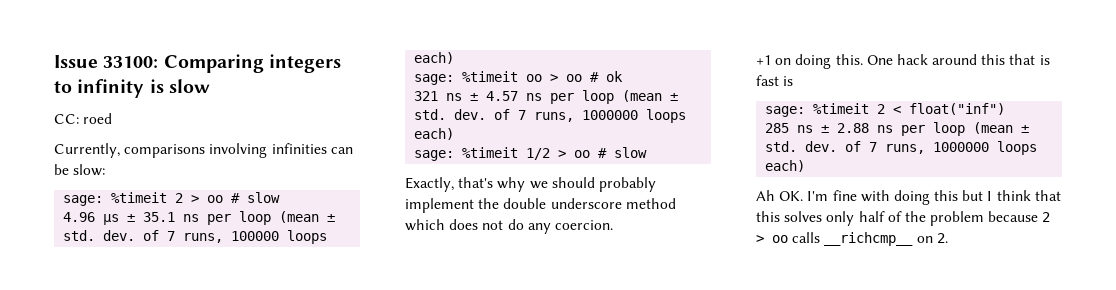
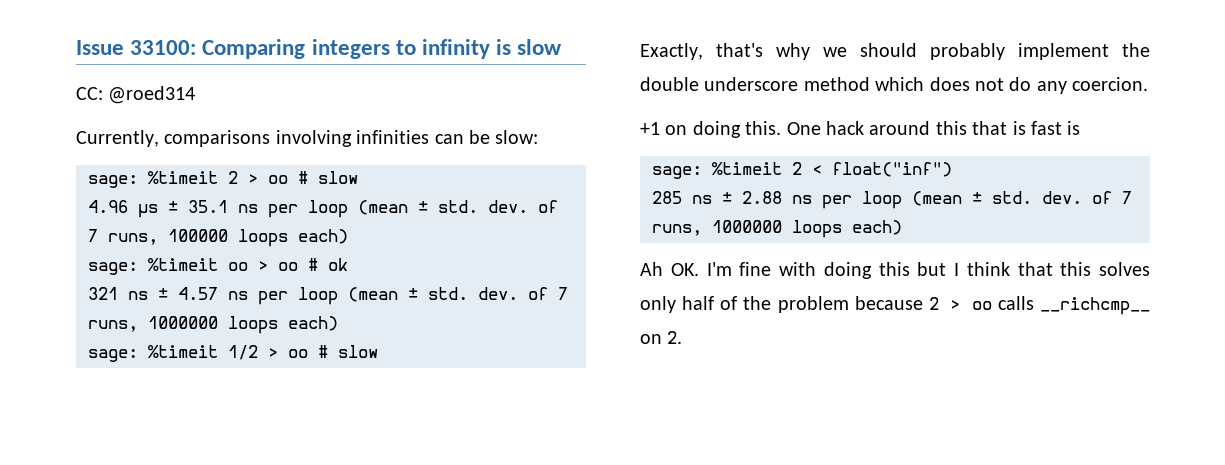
[83,113,113,124] roed -> [108,86,196,104] @roed314

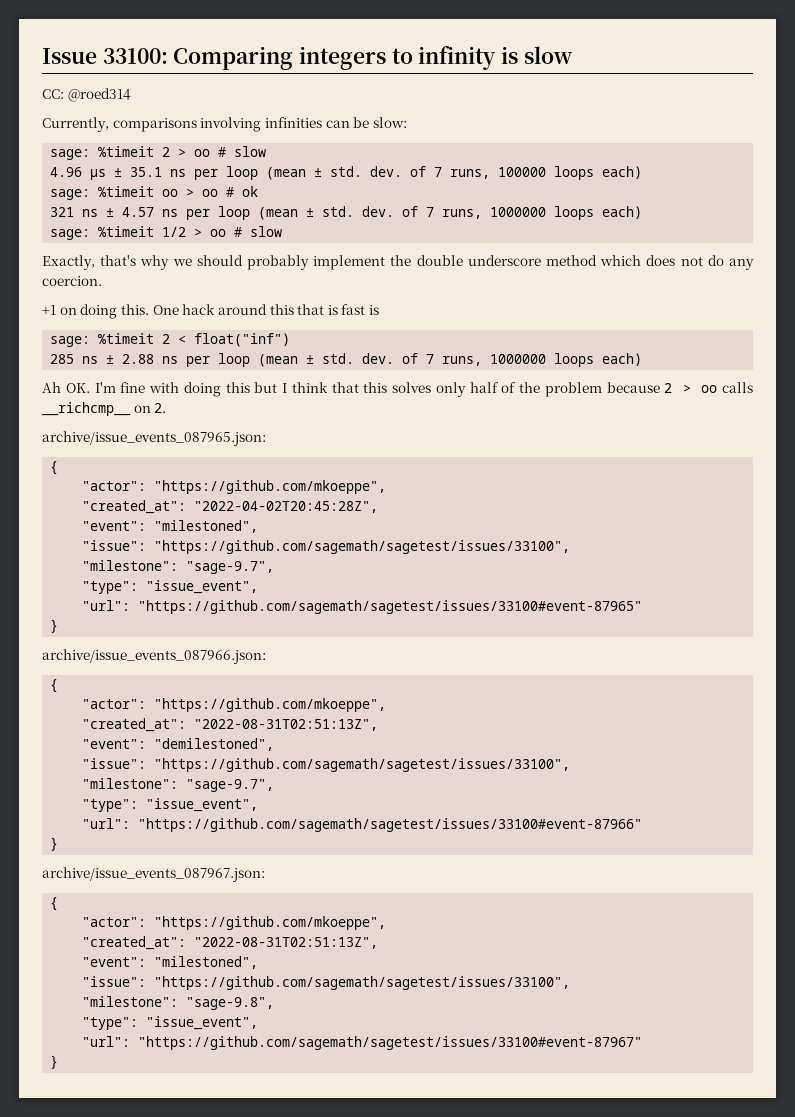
(683, 337) none -> [42,431,266,446] [50,461,59,475] [82,480,387,494] [82,500,379,514] [82,520,259,533] [82,540,571,554] [82,560,275,574] [82,580,259,594] [82,600,643,614] [50,619,59,633] [42,649,266,664] [50,679,59,693] [82,698,387,712] [82,718,379,732] [82,738,275,751] [82,758,571,772] [82,778,275,792] [82,798,259,812] [82,818,643,832] [50,837,59,851] [42,867,265,882] [50,897,59,911] [82,916,387,930] [82,936,379,950] [82,956,259,969] [82,976,571,990] [82,996,275,1010] [82,1016,259,1030] [82,1036,643,1050] [50,1055,59,1069] // archive/issue_events_087965.json: // { // "actor": "https://github.com/mkoeppe", // "created_at": "2022-04-02T20:45:28Z", // "event": "milestoned", // "issue": "https://github.com/sagemath/sagetest/issues/33100", // "milestone": "sage-9.7", // "type": "issue_event", // "url": "https://github.com/sagemath/sagetest/issues/33100#event-87965" // } // archive/issue_events_087966.json: // { // "actor": "https://github.com/mkoeppe", // "created_at": "2022-08-31T02:51:13Z", // "event": "demilestoned", // "issue": "https://github.com/sagemath/sagetest/issues/33100", // "milestone": "sage-9.7", // "type": "issue_event", // "url": "https://github.com/sagemath/sagetest/issues/33100#event-87966" // } // archive/issue_events_087967.json: // { // "actor": "https://github.com/mkoeppe", // "created_at": "2022-08-31T02:51:13Z", // "event": "milestoned", // "issue": "https://github.com/sagemath/sagetest/issues/33100", // "milestone": "sage-9.8", // "type": "issue_event", // "url": "https://github.com/sagemath/sagetest/issues/33100#event-87967" // }

